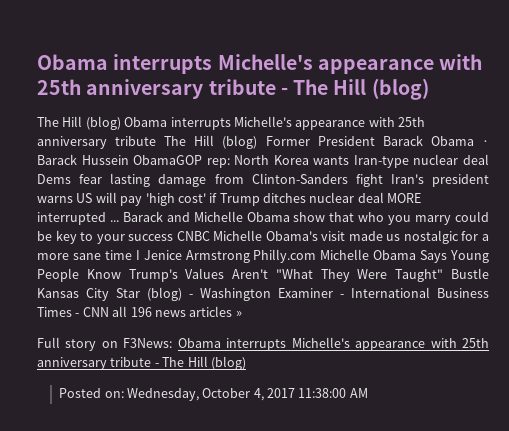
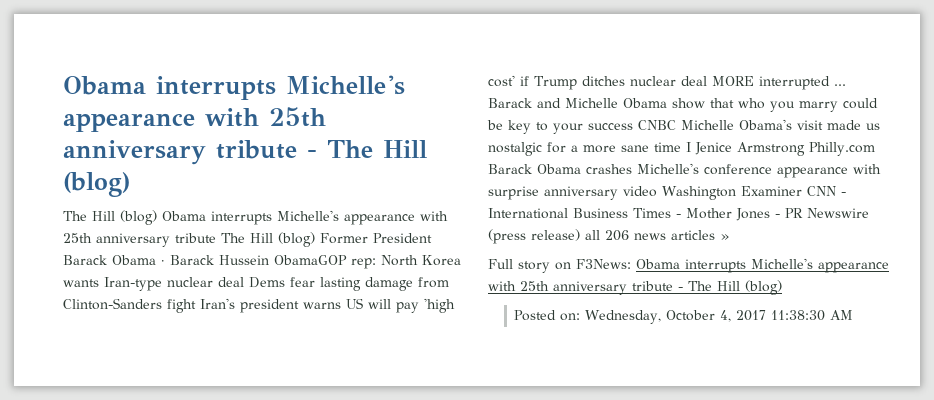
[320,249,489,263] [37,268,489,282] [37,287,193,301] Michelle Obama Says Young People Know Trump's Values Aren't "What They Were Taught" Bustle Kansas City Star (blog) - -> [488,163,881,178] [488,186,657,200] Barack Obama crashes Michelle's conference appearance with surprise anniversary video
(333, 293) none -> [806,186,836,196] CNN
[82,306,152,317] CNN all 196 -> [686,208,869,221] [488,229,629,244] Mother Jones - PR Newswire (press release) all 206
[298,388,347,398] 11:38:00 -> [771,310,826,321] 11:38:30

